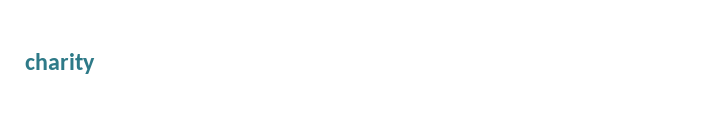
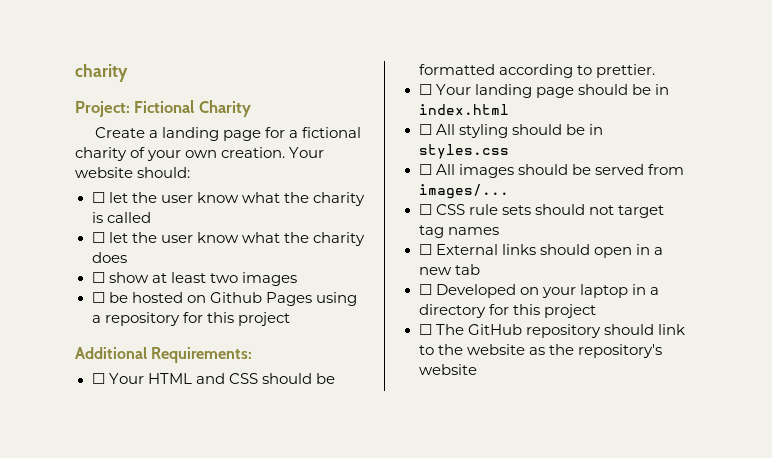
[25,53,95,74] charity -> [75,64,128,82] [75,100,251,117] [95,127,362,141] [75,147,325,161] [75,167,191,178] [91,192,365,206] [91,212,151,223] [91,232,365,246] [91,252,127,263] [91,272,297,286] [91,292,357,306] [91,312,290,326] [75,347,253,363] [91,373,335,384] [418,64,655,78] [418,84,669,98] [418,104,509,115] [418,124,603,138] [418,144,509,159] [418,164,684,178] [418,184,509,199] [418,204,664,218] [418,225,499,238] [418,244,663,258] [418,264,480,275] [418,284,659,298] [418,304,596,318] [418,324,685,338] [418,344,662,358] [418,364,477,375] charity // Project: Fictional Charity // Create a landing page for a fictional charity of your own creation. Your website should: // ☐ let the user know what the charity is called // ☐ let the user know what the charity does // ☐ show at least two images // ☐ be hosted on Github Pages using a repository for this project // Additional Requirements: // ☐ Your HTML and CSS should be formatted according to prettier. // ☐ Your landing page should be in index.html // ☐ All styling should be in styles.css // ☐ All images should be served from images/... // ☐ CSS rule sets should not target tag names // ☐ External links should open in a new tab // ☐ Developed on your laptop in a directory for this project // ☐ The GitHub repository should link to the website as the repository's website

